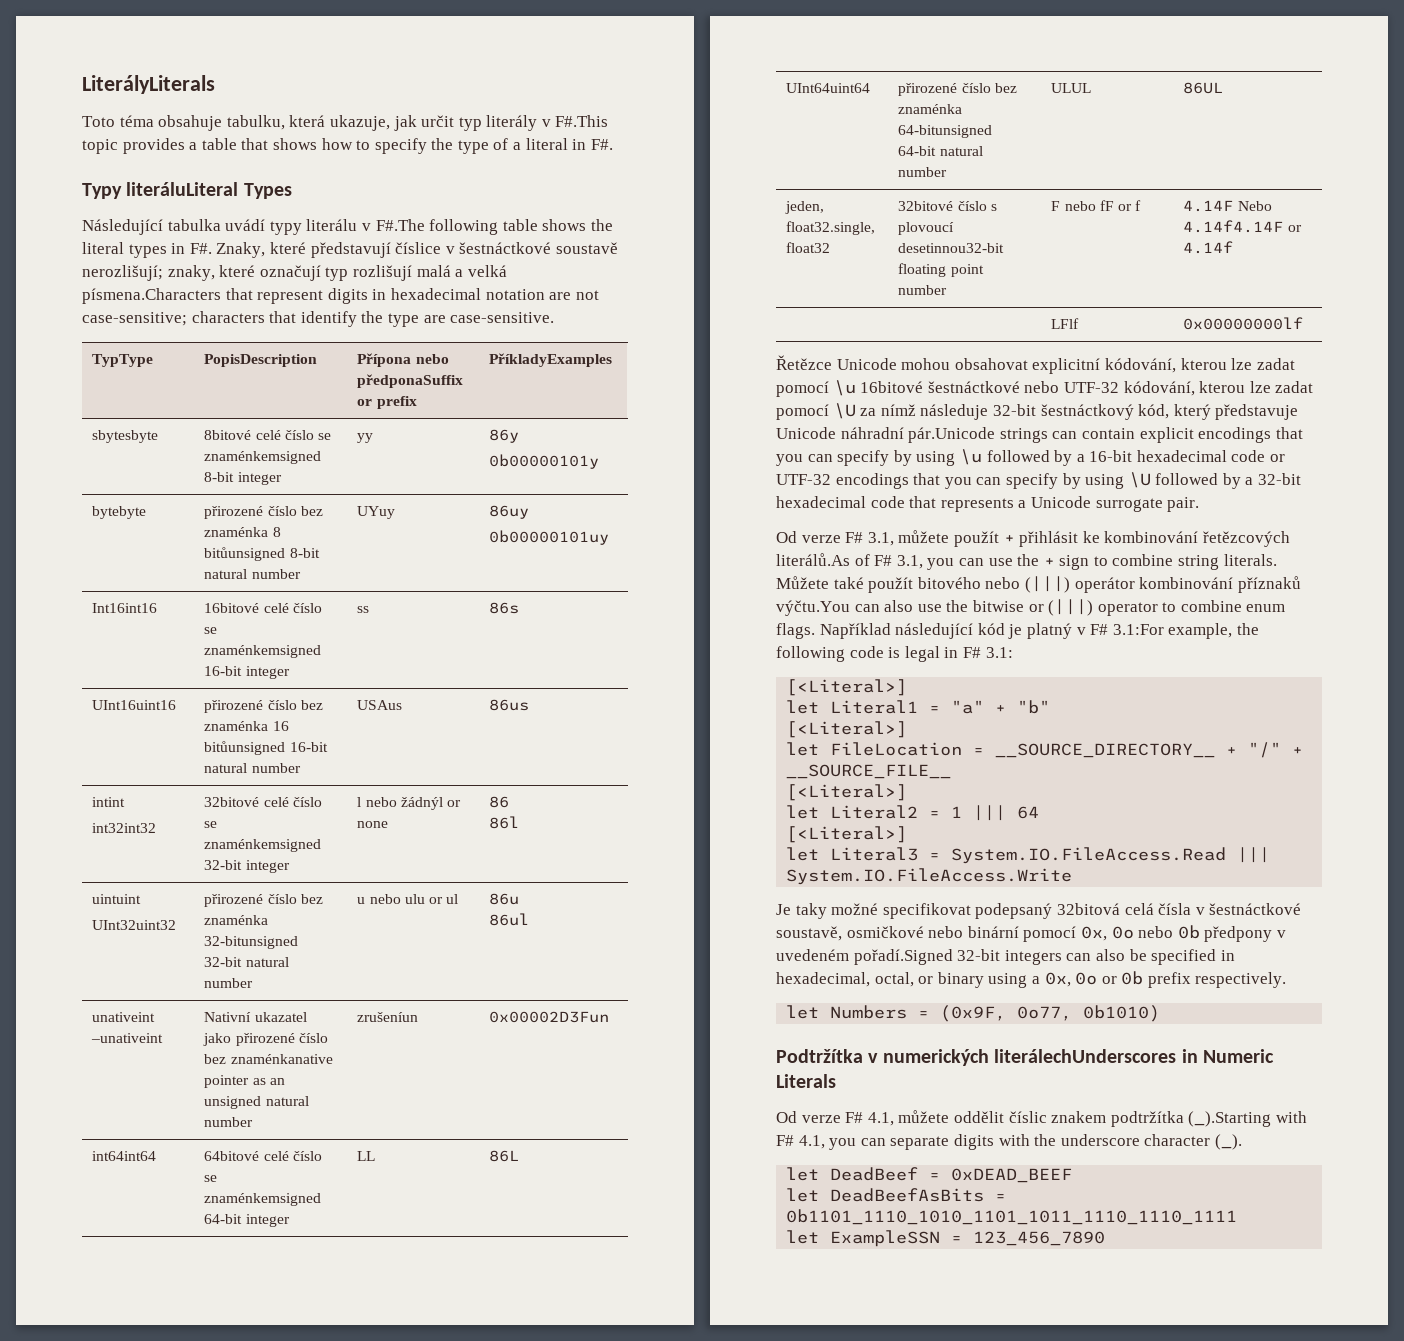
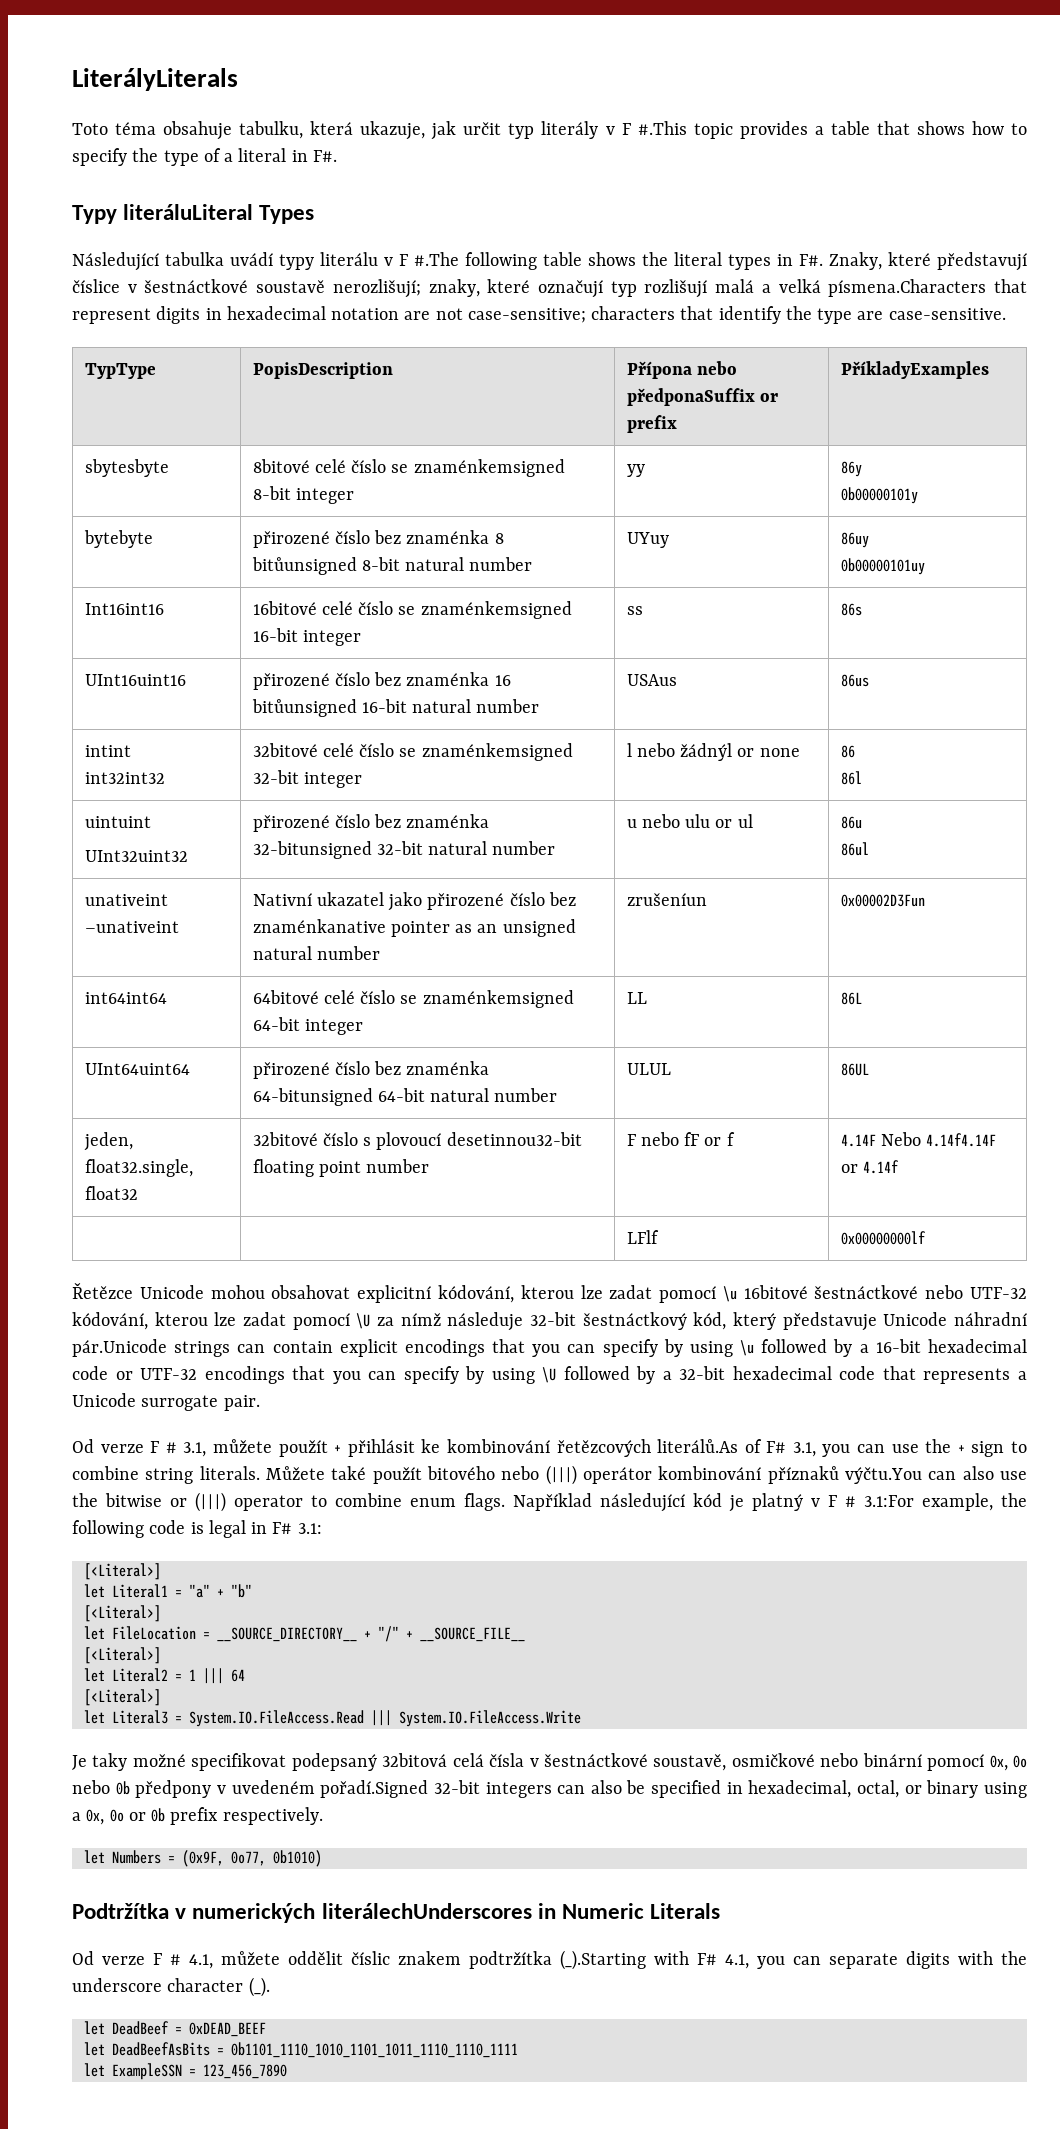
[555,115,609,127] F#.This -> [621,121,687,135] F #.This
[375,219,425,231] F#.The -> [399,252,459,266] F #.The
[845,532,864,543] F# -> [150,1441,177,1453] F #
[1090,624,1109,635] F# -> [828,1495,856,1507] F #
[845,1112,864,1123] F# -> [153,1953,181,1965] F #

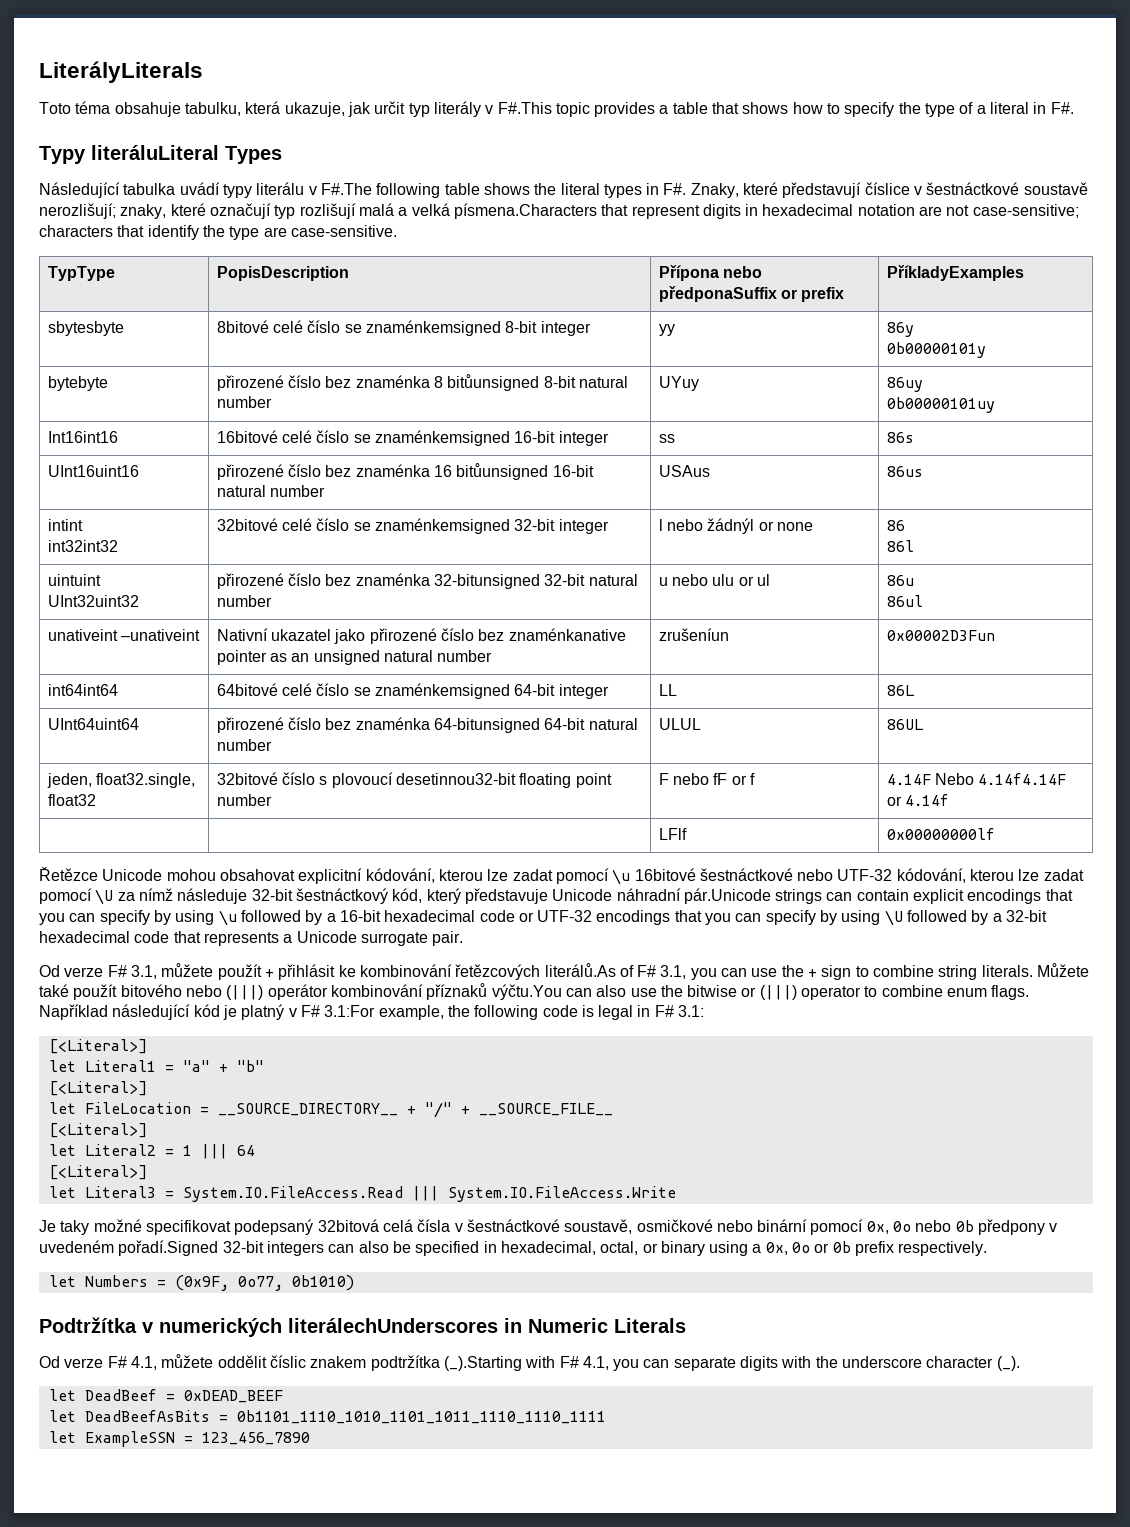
[621,121,687,135] F #.This -> [497,102,552,114] F#.This
[399,252,459,266] F #.The -> [320,183,372,195] F#.The
[150,1441,177,1453] F # -> [107,965,127,977] F#
[828,1495,856,1507] F # -> [300,1005,320,1017] F#
[153,1953,181,1965] F # -> [107,1356,127,1368] F#

